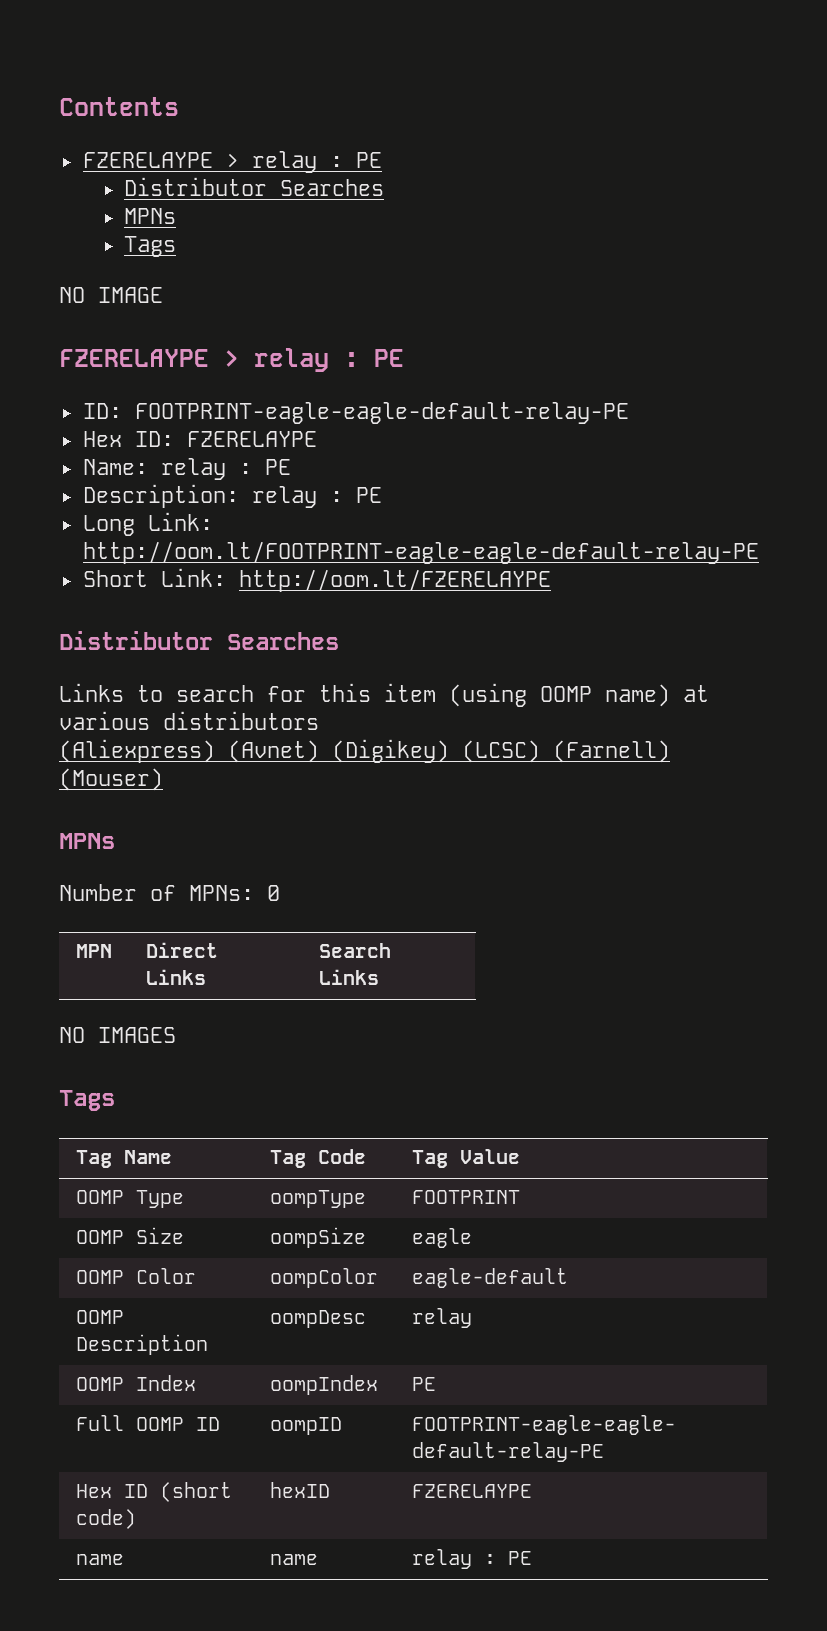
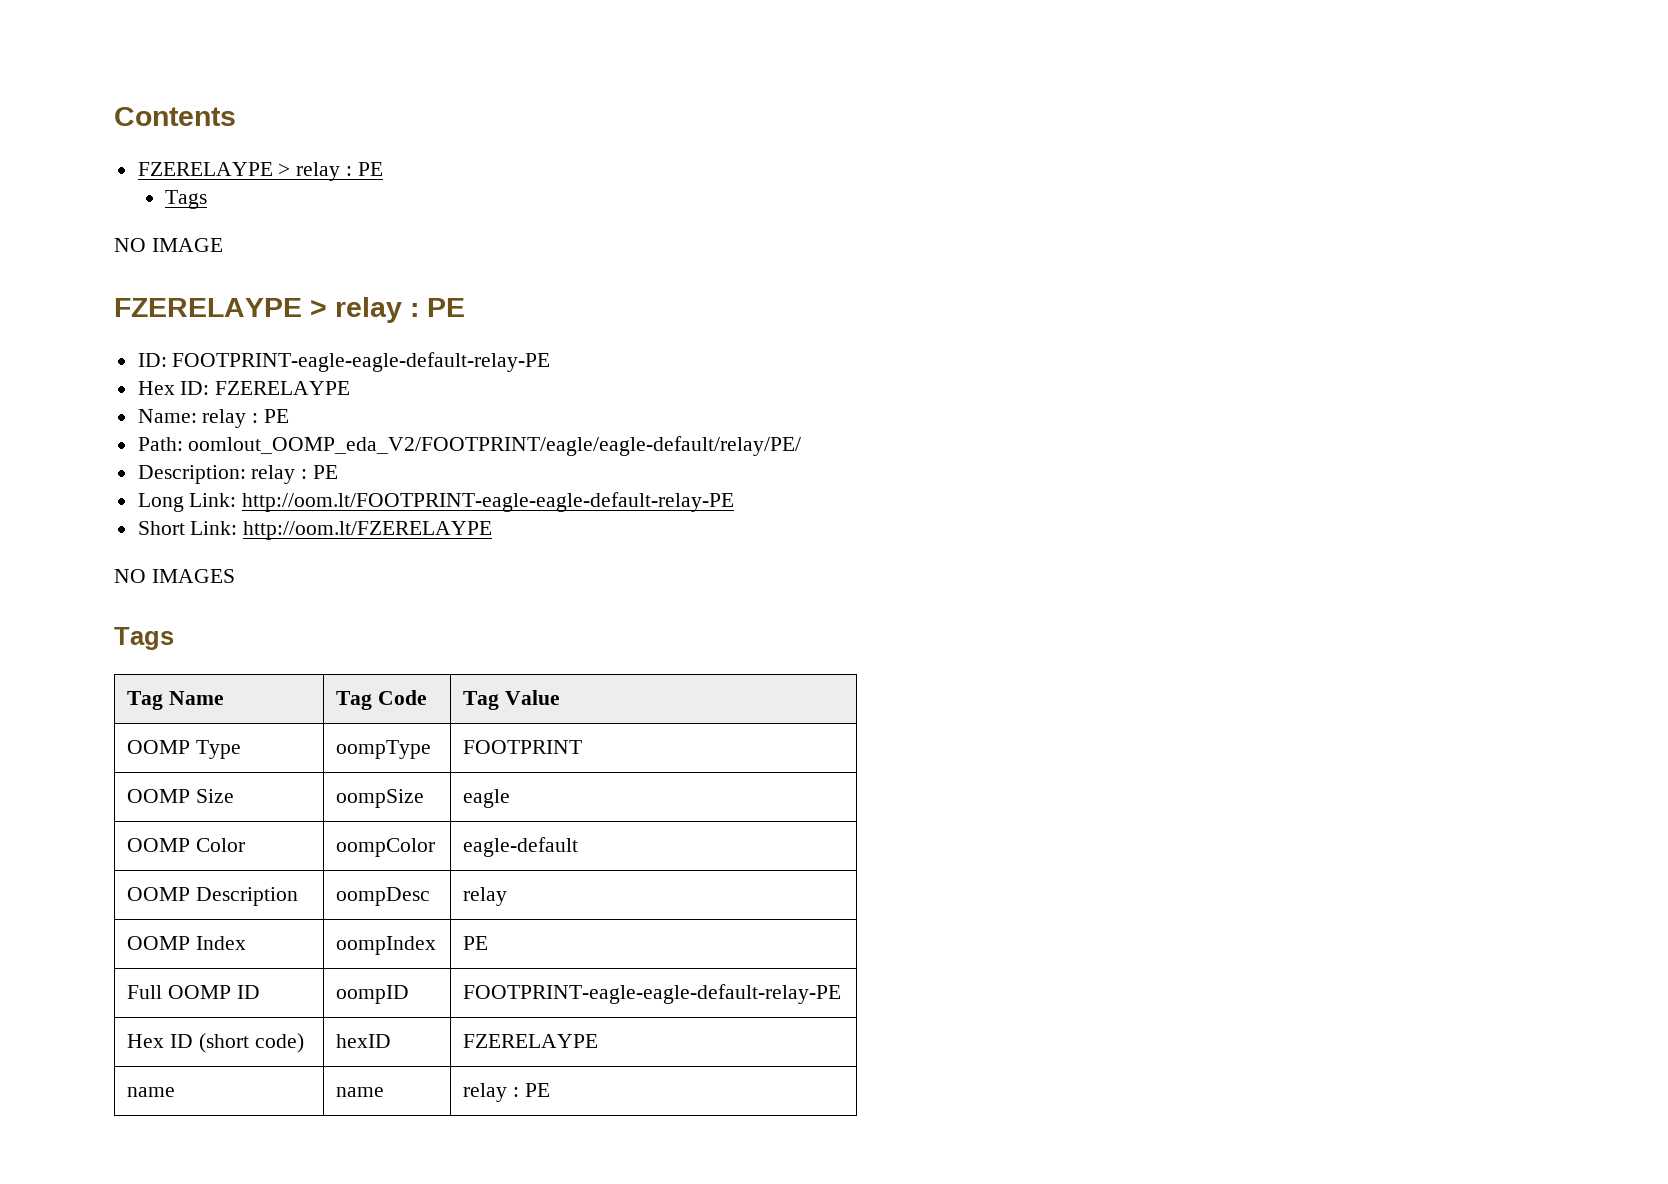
[124,177,385,196] [124,208,177,224] // Distributor Searches // MPNs -> (383, 169) none
(291, 467) none -> [137,436,802,456] // Path: oomlout_OOMP_eda_V2/FOOTPRINT/eagle/eagle-default/relay/PE/
[59,631,339,650] [59,683,709,707] [59,711,319,730] [59,739,670,763] [59,768,163,791] [59,833,115,849] [59,884,280,901] [75,944,112,958] [145,942,218,958] [145,969,206,985] [318,943,391,958] [318,969,379,985] // Distributor Searches // Links to search for this item (using OOMP name) at various distributors // (Aliexpress) (Avnet) (Digikey) (LCSC) (Farnell) (Mouser) // MPNs // Number of MPNs: 0 // MPN | Direct Links | Search Links -> (493, 530) none

